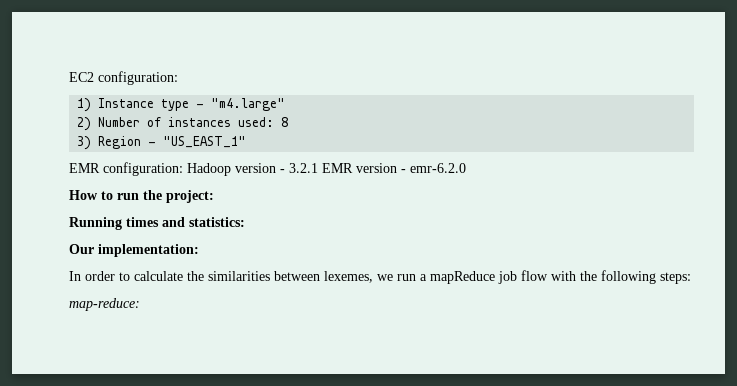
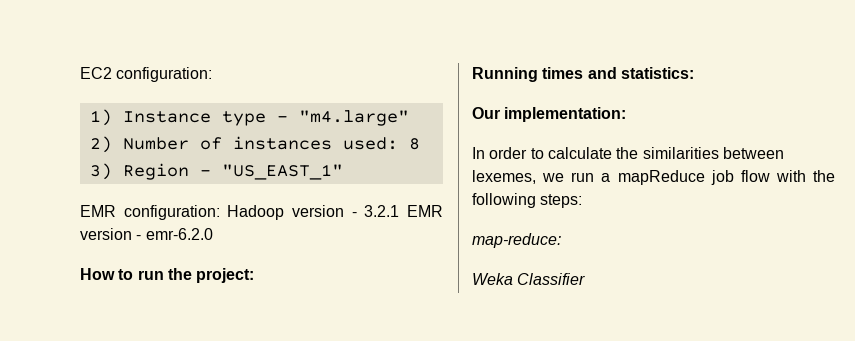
(140, 304) none -> [472,273,586,285] // Weka Classifier

